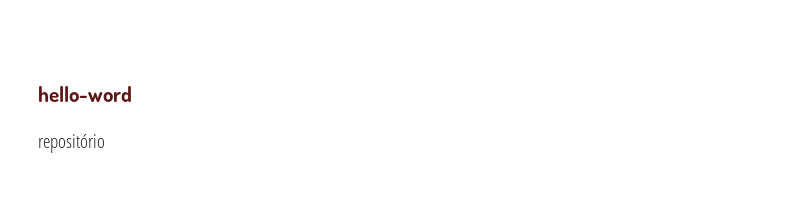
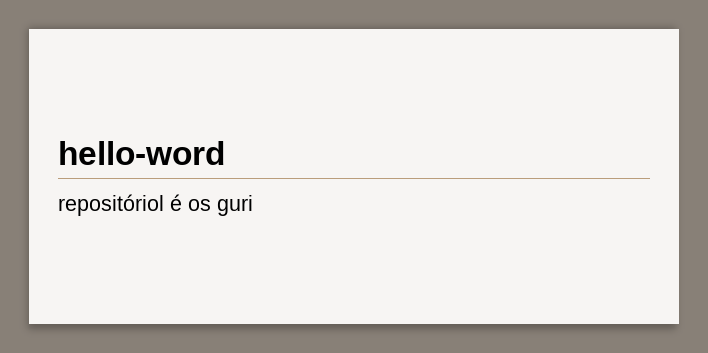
[38,134,105,153] repositório -> [58,194,253,216] repositóriol é os guri

